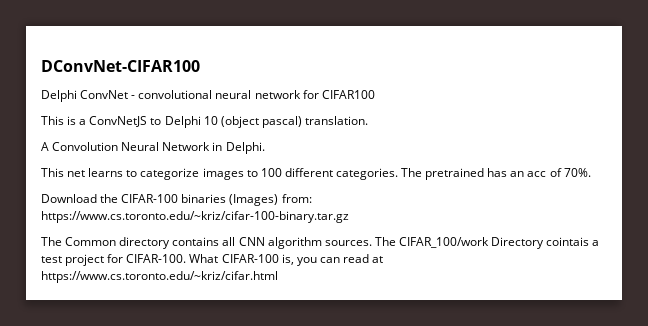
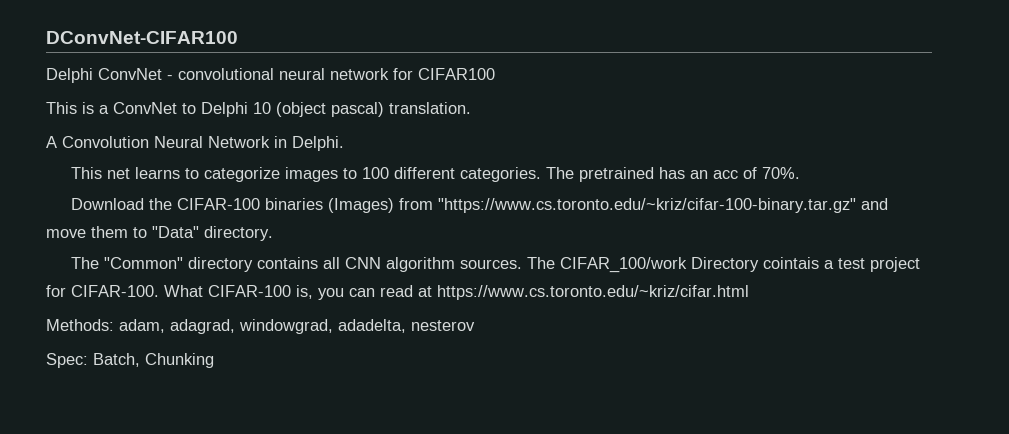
[89,116,148,127] ConvNetJS -> [113,102,177,114] ConvNet
[281,194,312,203] [41,211,349,223] [41,237,117,246] from: https://www.cs.toronto.edu/~kriz/cifar-100-binary.tar.gz // The Common -> [399,198,889,213] [46,226,273,241] [71,257,184,269] from "https://www.cs.toronto.edu/~kriz/cifar-100-binary.tar.gz" and move them to "Data" directory. // The "Common"
(278, 277) none -> [46,319,475,334] [46,353,214,368] // Methods: adam, adagrad, windowgrad, adadelta, nesterov // Spec: Batch, Chunking

